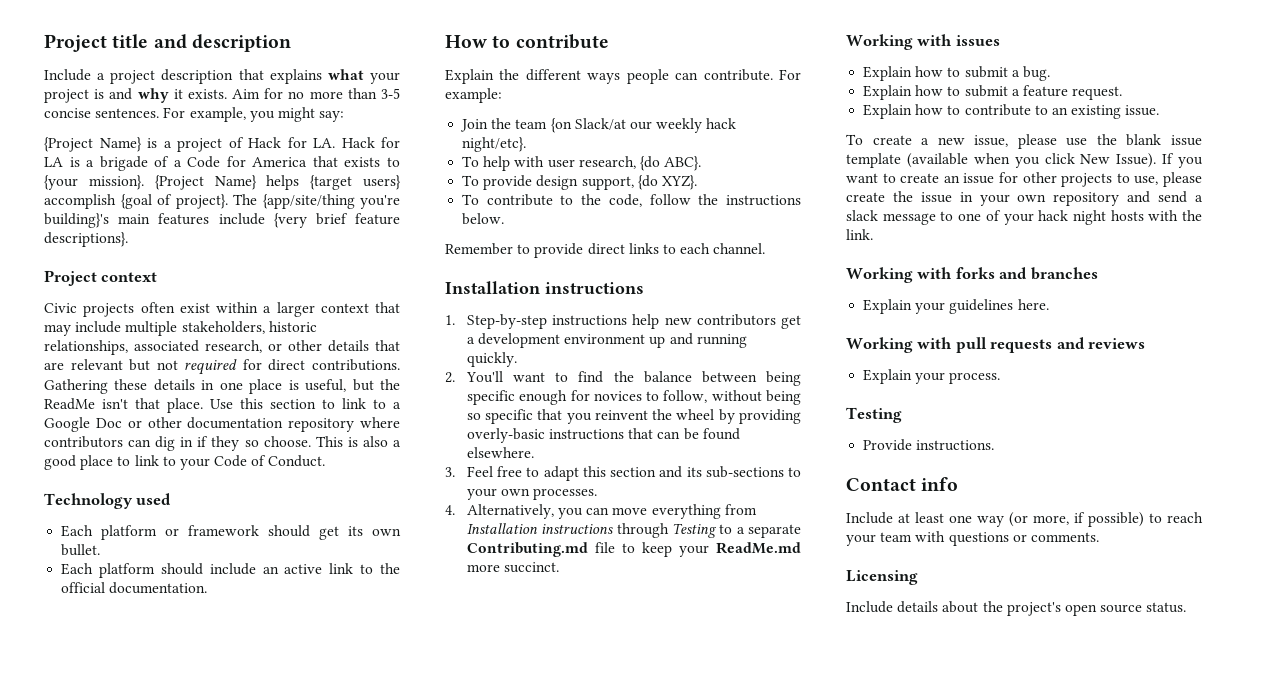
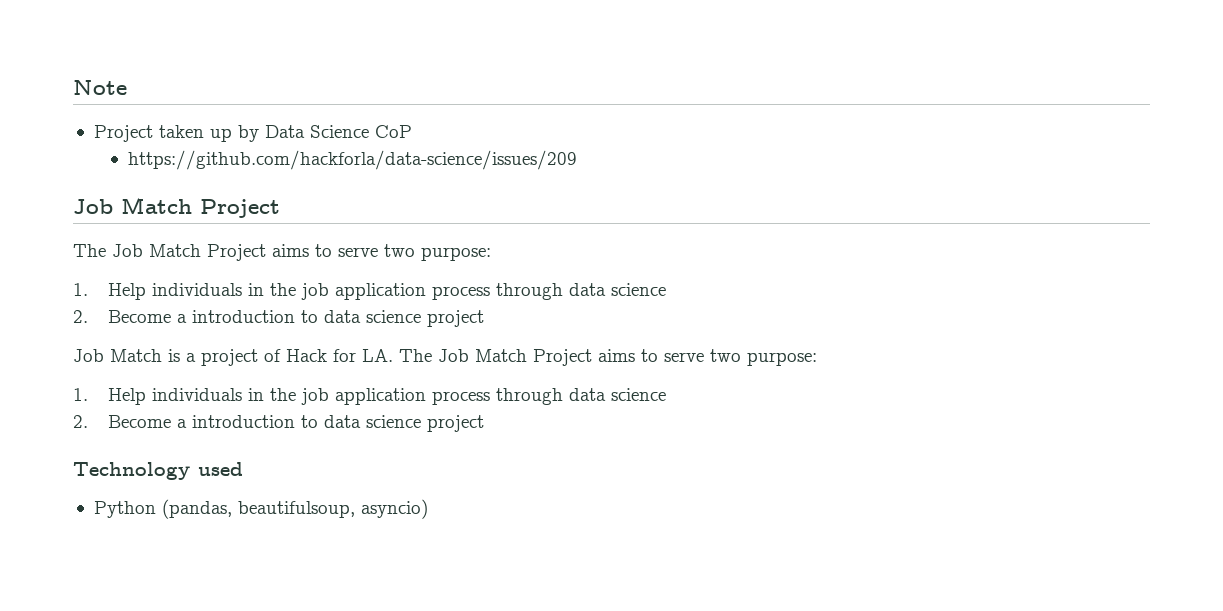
[44,34,291,52] [44,69,400,84] [44,88,401,103] [44,107,345,122] [44,137,142,152] Project title and description // Include a project description that explains what your project is and why it exists. Aim for no more than 3-5 concise sentences. For example, you might say: // {Project Name} -> [73,80,127,95] [93,125,412,142] [128,150,578,170] [73,197,280,218] [73,244,491,261] [73,283,666,300] [73,310,484,327] [73,349,162,362] Note // Project taken up by Data Science CoP // https://github.com/hackforla/data-science/issues/209 // Job Match Project // The Job Match Project aims to serve two purpose: // 1. Help individuals in the job application process through data science // 2. Become a introduction to data science project // Job Match
[341,137,400,148] [44,156,400,171] [44,175,401,190] [44,194,400,209] [44,213,400,228] [44,232,128,247] [44,270,158,286] [44,302,400,317] [44,321,317,336] [44,340,400,355] [44,359,400,375] [44,379,401,394] [44,398,401,413] [44,417,400,432] [44,436,401,451] [44,455,326,470] [44,493,172,509] [61,525,401,540] [61,544,101,556] [61,563,400,578] [61,582,208,594] [445,34,609,49] [445,69,801,84] [445,88,502,103] [460,118,737,133] [462,137,527,152] [462,156,702,171] [462,175,697,190] [462,194,801,207] [462,213,505,225] [445,243,766,258] [445,281,644,294] [445,314,801,329] [466,333,747,348] [466,352,517,367] [445,371,801,386] [466,390,801,405] [466,409,801,424] [466,428,740,443] [466,447,534,458] [445,466,801,481] [466,488,598,500] [445,504,757,519] [466,523,801,538] [466,542,801,557] [466,562,560,573] [846,34,1000,50] [863,66,1050,81] [863,85,1123,100] [863,104,1160,119] [846,134,1202,149] [846,153,1203,168] [846,172,1202,187] [846,191,1203,206] [846,210,1202,225] [846,229,873,240] [846,267,1098,283] [863,299,1049,314] [846,337,1146,353] [863,369,1001,384] [846,407,902,423] [863,439,995,451] [846,477,959,491] [846,512,1203,527] [846,531,1099,546] [846,570,918,585] [846,601,1187,616] Hack for LA is a brigade of a Code for America that exists to {your mission}. {Project Name} helps {target users} accomplish {goal of project}. The {app/site/thing you're building}'s main features include {very brief feature descriptions}. // Project context // Civic projects often exist within a larger context that may include multiple stakeholders, historic relationships, associated research, or other details that are relevant but not required for direct contributions. Gathering these details in one place is useful, but the ReadMe isn't that place. Use this section to link to a Google Doc or other documentation repository where contributors can dig in if they so choose. This is also a good place to link to your Code of Conduct. // Technology used // Each platform or framework should get its own bullet. // Each platform should include an active link to the official documentation. // How to contribute // Explain the different ways people can contribute. For example: // Join the team {on Slack/at our weekly hack night/etc}. // To help with user research, {do ABC}. // To provide design support, {do XYZ}. // To contribute to the code, follow the instructions below. // Remember to provide direct links to each channel. // Installation instructions // 1. Step-by-step instructions help new contributors get a development environment up and running quickly. // 2. You'll want to find the balance between being specific enough for novices to follow, without being so specific that you reinvent the wheel by providing overly-basic instructions that can be found elsewhere. // 3. Feel free to adapt this section and its sub-sections to your own processes. // 4. Alternatively, you can move everything from Installation instructions through Testing to a separate Contributing.md file to keep your ReadMe.md more succinct. // Working with issues // Explain how to submit a bug. // Explain how to submit a feature request. // Explain how to contribute to an existing issue. // To create a new issue, please use the blank issue template (available when you click New Issue). If you want to create an issue for other projects to use, please create the issue in your own repository and send a slack message to one of your hack night hosts with the link. // Working with forks and branches // Explain your guidelines here. // Working with pull requests and reviews // Explain your process. // Testing // Provide instructions. // Contact info // Include at least one way (or more, if possible) to reach your team with questions or comments. // Licensing // Include details about the project's open source status. -> [399,349,817,366] [73,388,666,405] [73,415,484,432] [73,462,243,480] [93,499,428,519] The Job Match Project aims to serve two purpose: // 1. Help individuals in the job application process through data science // 2. Become a introduction to data science project // Technology used // Python (pandas, beautifulsoup, asyncio)

